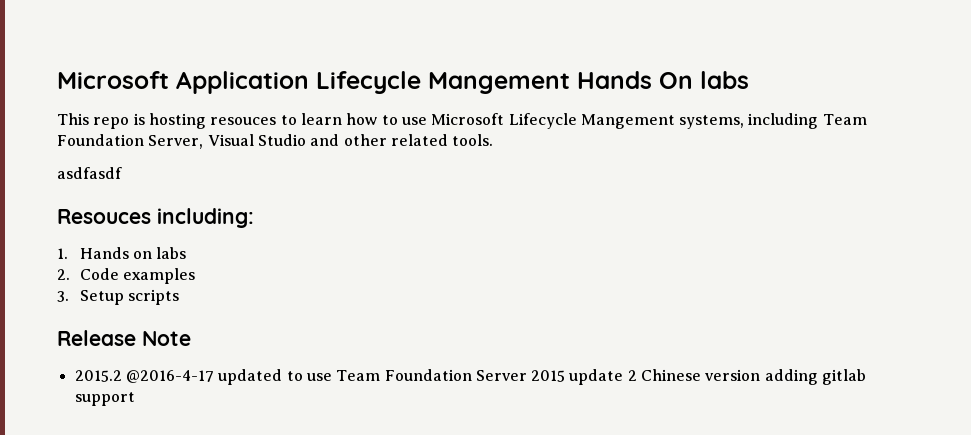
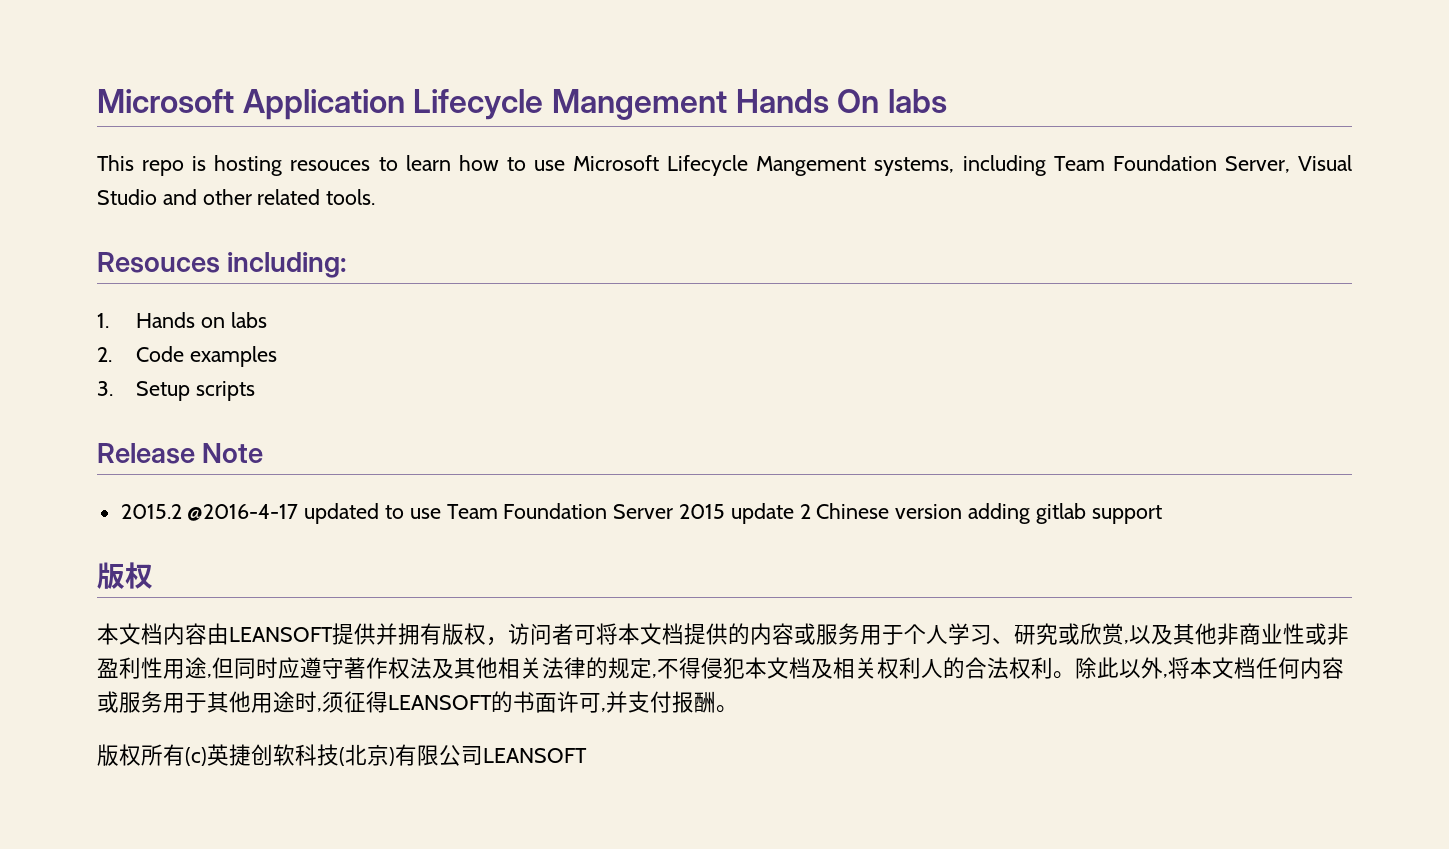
[57,167,122,179] // asdfasdf -> (376, 197) none
(135, 399) none -> [97,562,153,589] [97,623,1349,646] [97,657,1344,679] [97,691,738,713] [97,744,587,766] // 版权 // 本文档内容由LEANSOFT提供并拥有版权，访问者可将本文档提供的内容或服务用于个人学习、研究或欣赏,以及其他非商业性或非盈利性用途,但同时应遵守著作权法及其他相关法律的规定,不得侵犯本文档及相关权利人的合法权利。除此以外,将本文档任何内容或服务用于其他用途时,须征得LEANSOFT的书面许可,并支付报酬。 // 版权所有(c)英捷创软科技(北京)有限公司LEANSOFT

